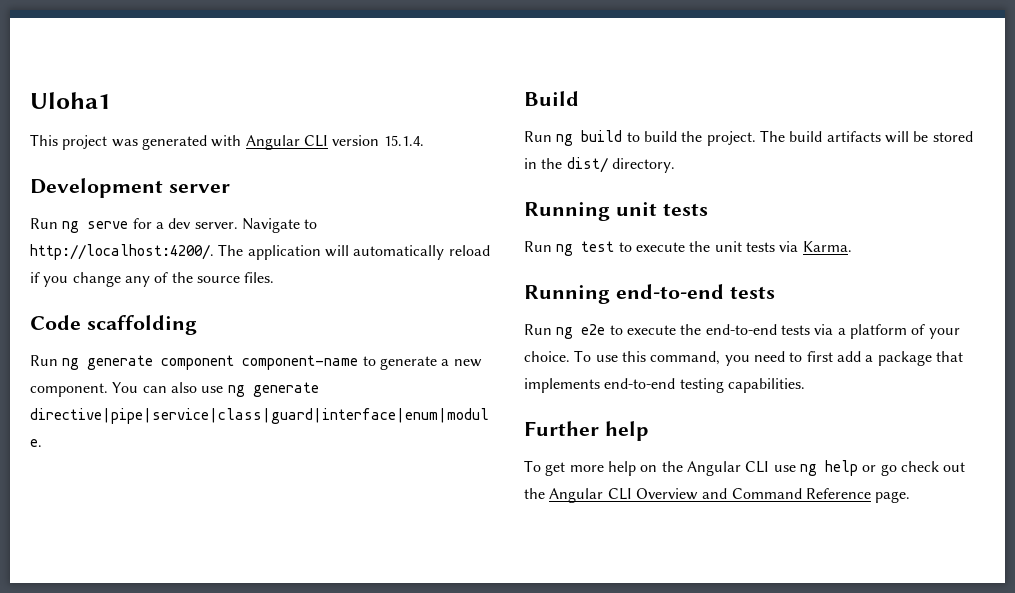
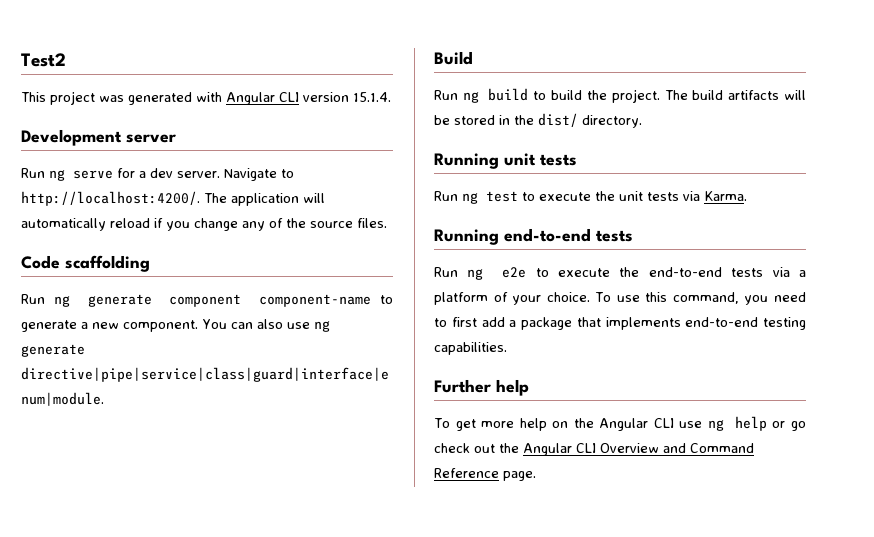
[30,92,111,109] Uloha1 -> [21,53,66,67] Test2

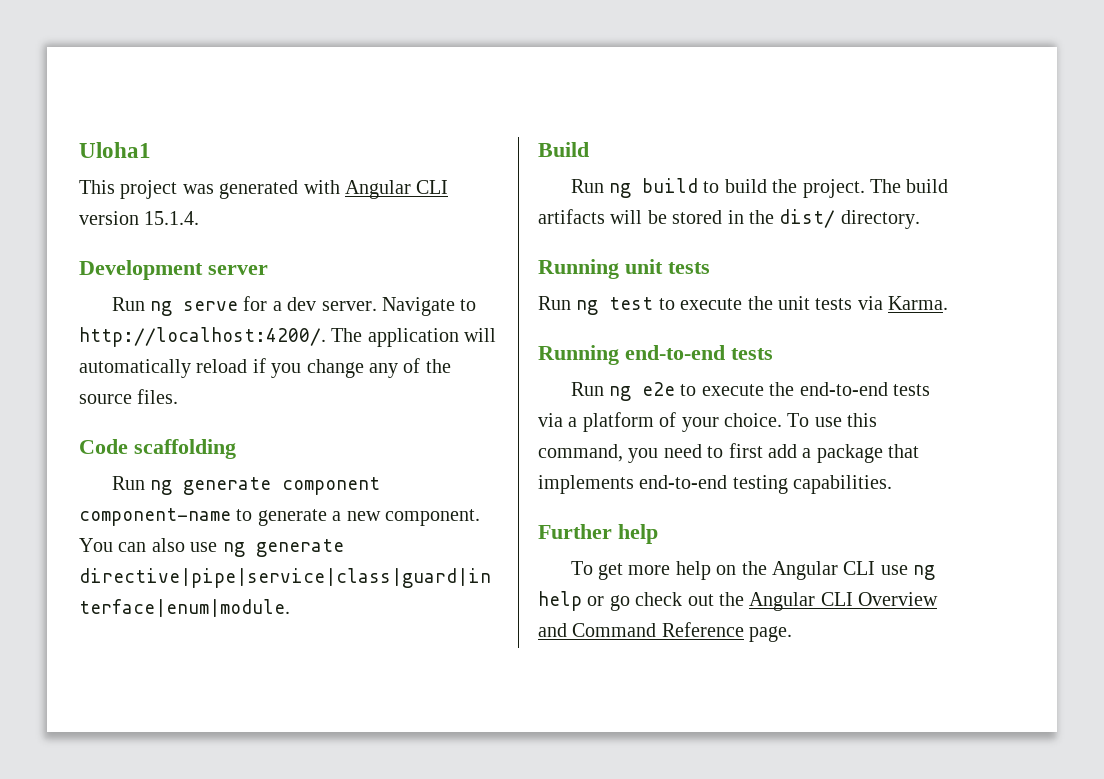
[21,53,66,67] Test2 -> [79,142,151,158] Uloha1

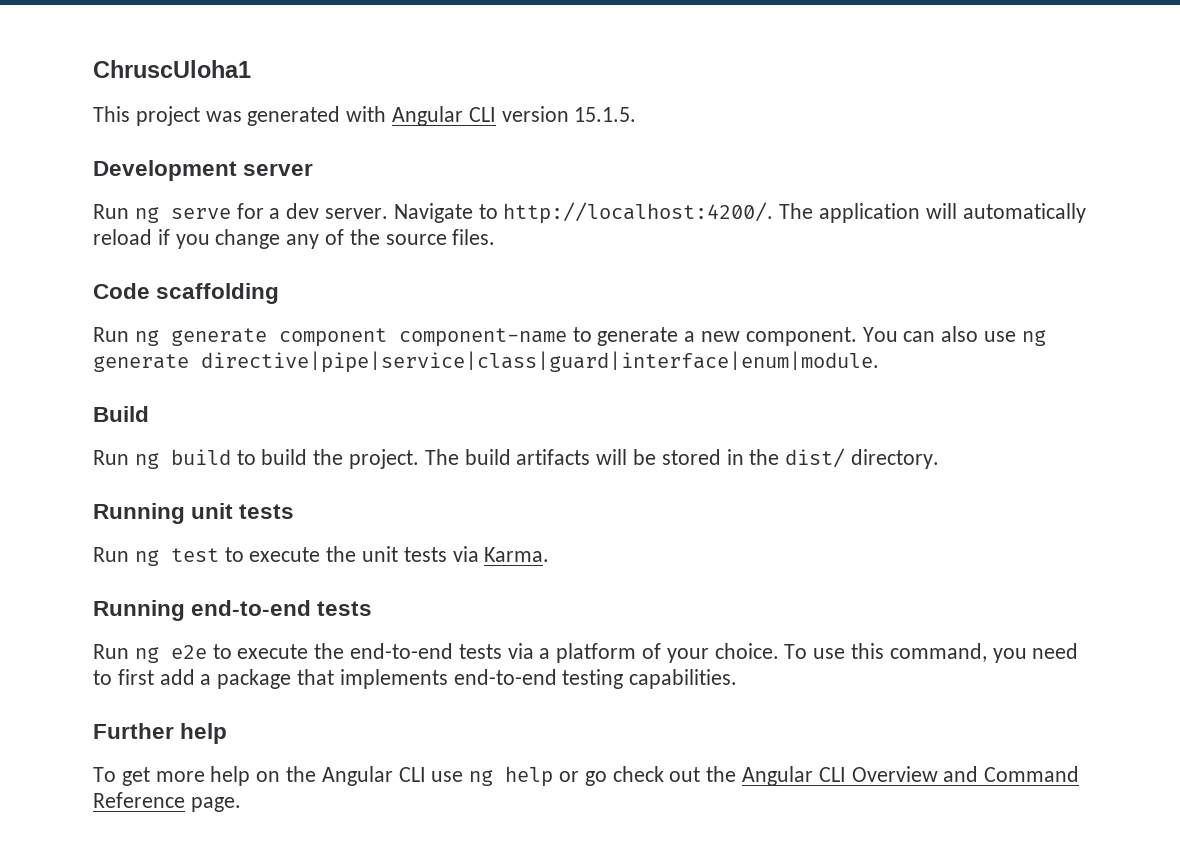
[79,142,151,158] Uloha1 -> [93,60,251,78] ChruscUloha1
[144,211,200,225] 15.1.4. -> [574,107,637,122] 15.1.5.

